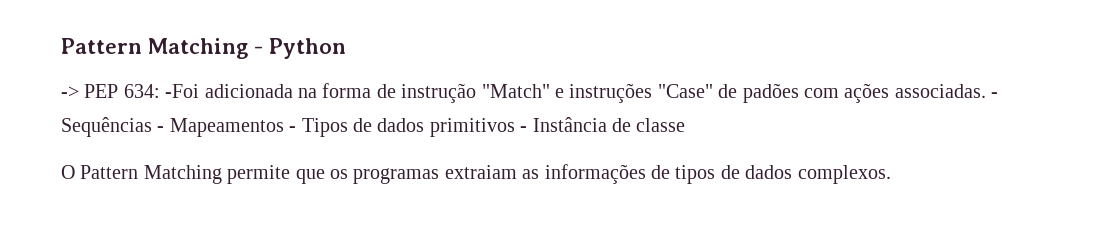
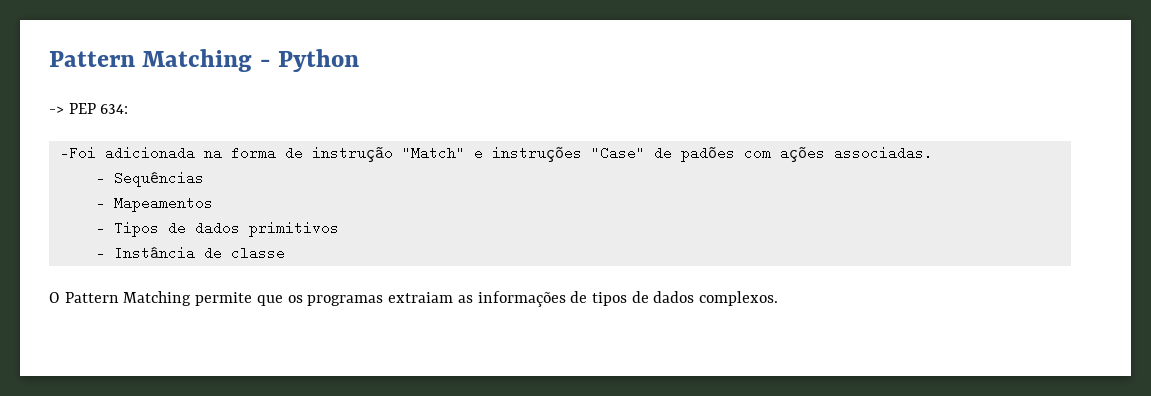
(160, 91) none -> (129, 109) //
(986, 91) none -> (933, 153) //
(152, 127) none -> (204, 179) //
(284, 127) none -> (213, 204) //
(515, 127) none -> (339, 229) //

